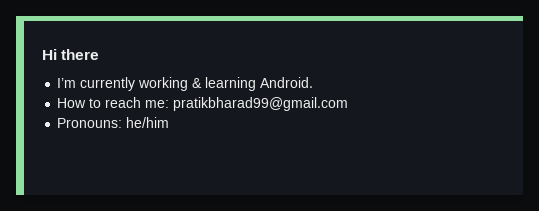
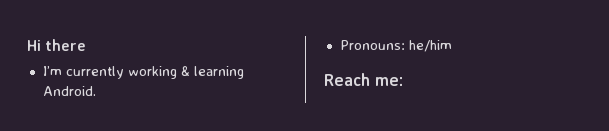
[57,97,349,111] // How to reach me: pratikbharad99@gmail.com -> (96, 91) none
(170, 122) none -> [324,73,403,86] // Reach me:

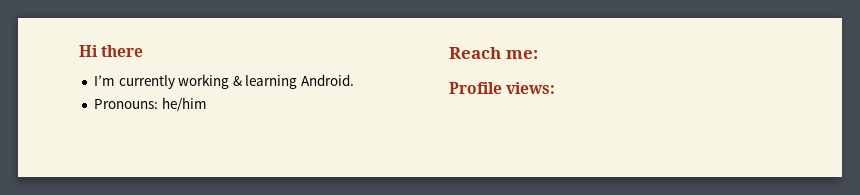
(403, 81) none -> [449,82,556,94] // Profile views:

